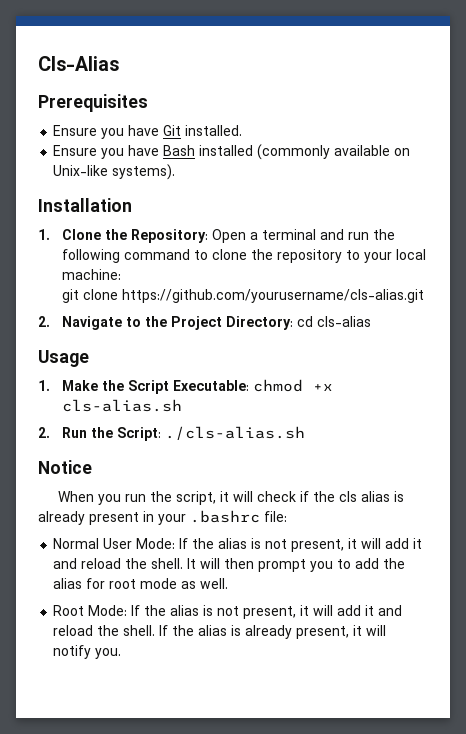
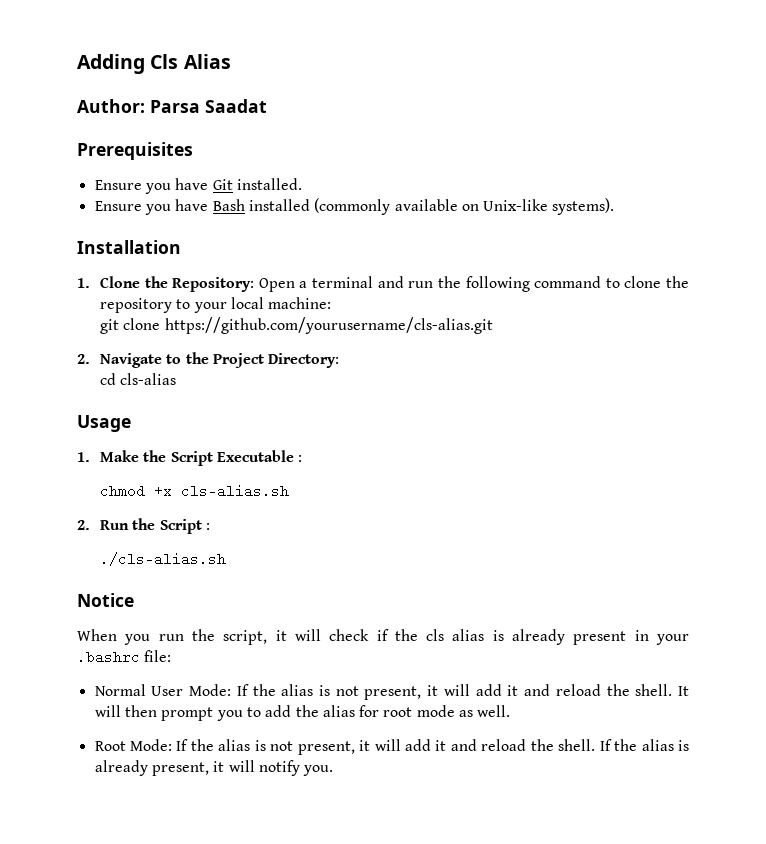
[38,56,119,71] Cls-Alias -> [77,54,231,74] [77,99,267,113] Adding Cls Alias // Author: Parsa Saadat
(294, 323) none -> (340, 360) //
[173,380,250,391] Executable: -> [216,450,303,462] Executable : //
[117,427,162,441] Script: -> [159,519,210,534] Script : //

